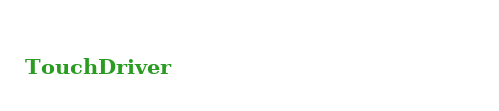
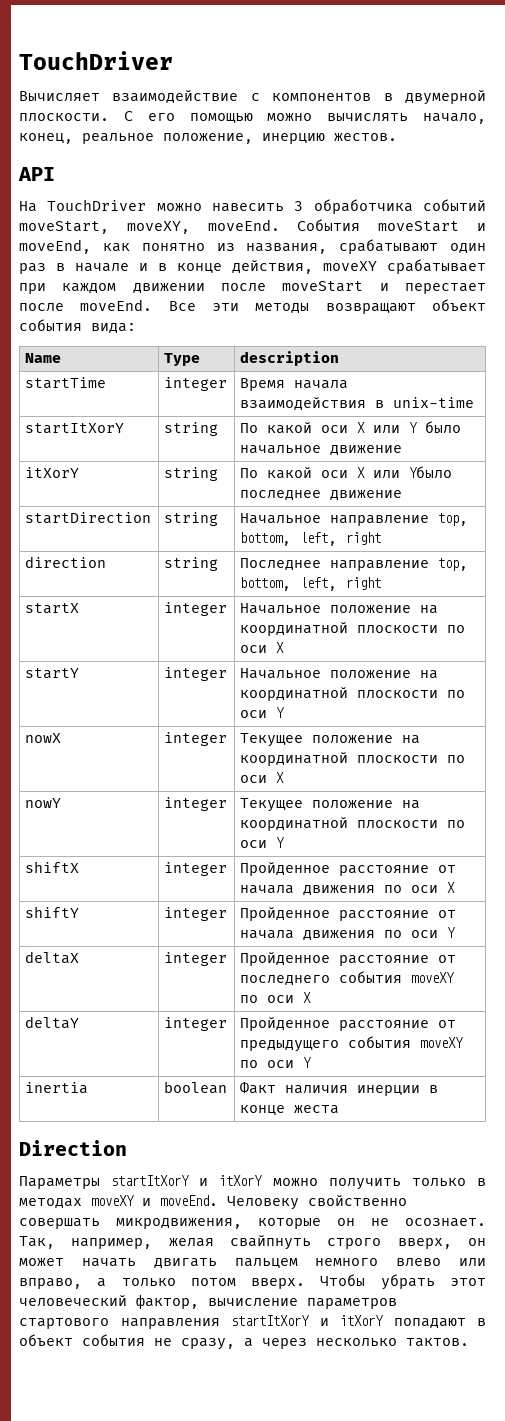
[25,58,172,74] TouchDriver -> [19,51,173,70] [19,90,486,105] [19,111,486,124] [19,133,397,144] [18,167,55,181] [19,199,486,214] [19,219,487,234] [19,239,486,254] [19,259,486,274] [19,281,486,294] [19,299,486,314] [19,319,136,333] [25,353,62,363] [164,353,201,366] [240,351,340,366] [25,377,107,389] [164,377,228,391] [240,378,349,391] [240,397,475,410] [25,423,125,434] [164,422,219,436] [240,421,462,434] [240,445,403,455] [25,467,80,478] [164,467,219,481] [240,466,453,479] [240,490,403,500] [25,512,152,524] [164,512,219,526] [240,513,469,526] [240,532,382,546] [25,556,107,568] [164,557,219,571] [240,558,469,571] [240,577,382,591] [25,603,80,614] [164,602,228,616] [240,603,439,614] [240,622,466,636] [240,642,285,653] [25,668,80,679] [164,667,228,681] [240,668,439,679] [240,687,466,701] [240,707,285,718] [25,733,62,743] [164,732,228,746] [240,733,421,747] [240,752,466,766] [240,772,285,783] [25,798,62,808] [164,797,228,811] [240,798,421,812] [240,817,466,831] [240,837,285,848] [25,861,80,873] [164,862,228,876] [240,862,457,876] [240,882,456,895] [25,906,80,918] [164,907,228,921] [240,907,457,921] [240,927,456,940] [25,951,80,964] [164,952,228,966] [240,952,457,966] [240,971,455,985] [240,992,312,1003] [25,1016,80,1029] [164,1017,228,1031] [240,1017,457,1031] [240,1036,464,1052] [240,1057,312,1068] [25,1082,89,1094] [164,1081,228,1094] [240,1082,439,1096] [240,1105,340,1115] [19,1140,127,1156] [19,1175,487,1190] [19,1195,407,1210] [19,1218,486,1229] [19,1235,486,1250] [19,1258,486,1268] [19,1274,486,1290] [19,1294,397,1309] [19,1315,486,1329] [19,1334,469,1350] TouchDriver // Вычисляет взаимодействие с компонентов в двумерной плоскости. С его помощью можно вычислять начало, конец, реальное положение, инерцию жестов. // API // На TouchDriver можно навесить 3 обработчика событий moveStart, moveXY, moveEnd. События moveStart и moveEnd, как понятно из названия, срабатывают один раз в начале и в конце действия, moveXY срабатывает при каждом движении после moveStart и перестает после moveEnd. Все эти методы возвращают объект события вида: // Name | Type | description // startTime | integer | Время начала взаимодействия в unix-time // startItXorY | string | По какой оси X или Y было начальное движение // itXorY | string | По какой оси X или Yбыло последнее движение // startDirection | string | Начальное направление top, bottom, left, right // direction | string | Последнее направление top, bottom, left, right // startX | integer | Начальное положение на координатной плоскости по оси X // startY | integer | Начальное положение на координатной плоскости по оси Y // nowX | integer | Текущее положение на координатной плоскости по оси X // nowY | integer | Текущее положение на координатной плоскости по оси Y // shiftX | integer | Пройденное расстояние от начала движения по оси X // shiftY | integer | Пройденное расстояние от начала движения по оси Y // deltaX | integer | Пройденное расстояние от последнего события moveXY по оси X // deltaY | integer | Пройденное расстояние от предыдущего события moveXY по оси Y // inertia | boolean | Факт наличия инерции в конце жеста // Direction // Параметры startItXorY и itXorY можно получить только в методах moveXY и moveEnd. Человеку свойственно совершать микродвижения, которые он не осознает. Так, например, желая свайпнуть строго вверх, он может начать двигать пальцем немного влево или вправо, а только потом вверх. Чтобы убрать этот человеческий фактор, вычисление параметров стартового направления startItXorY и itXorY попадают в объект события не сразу, а через несколько тактов.

